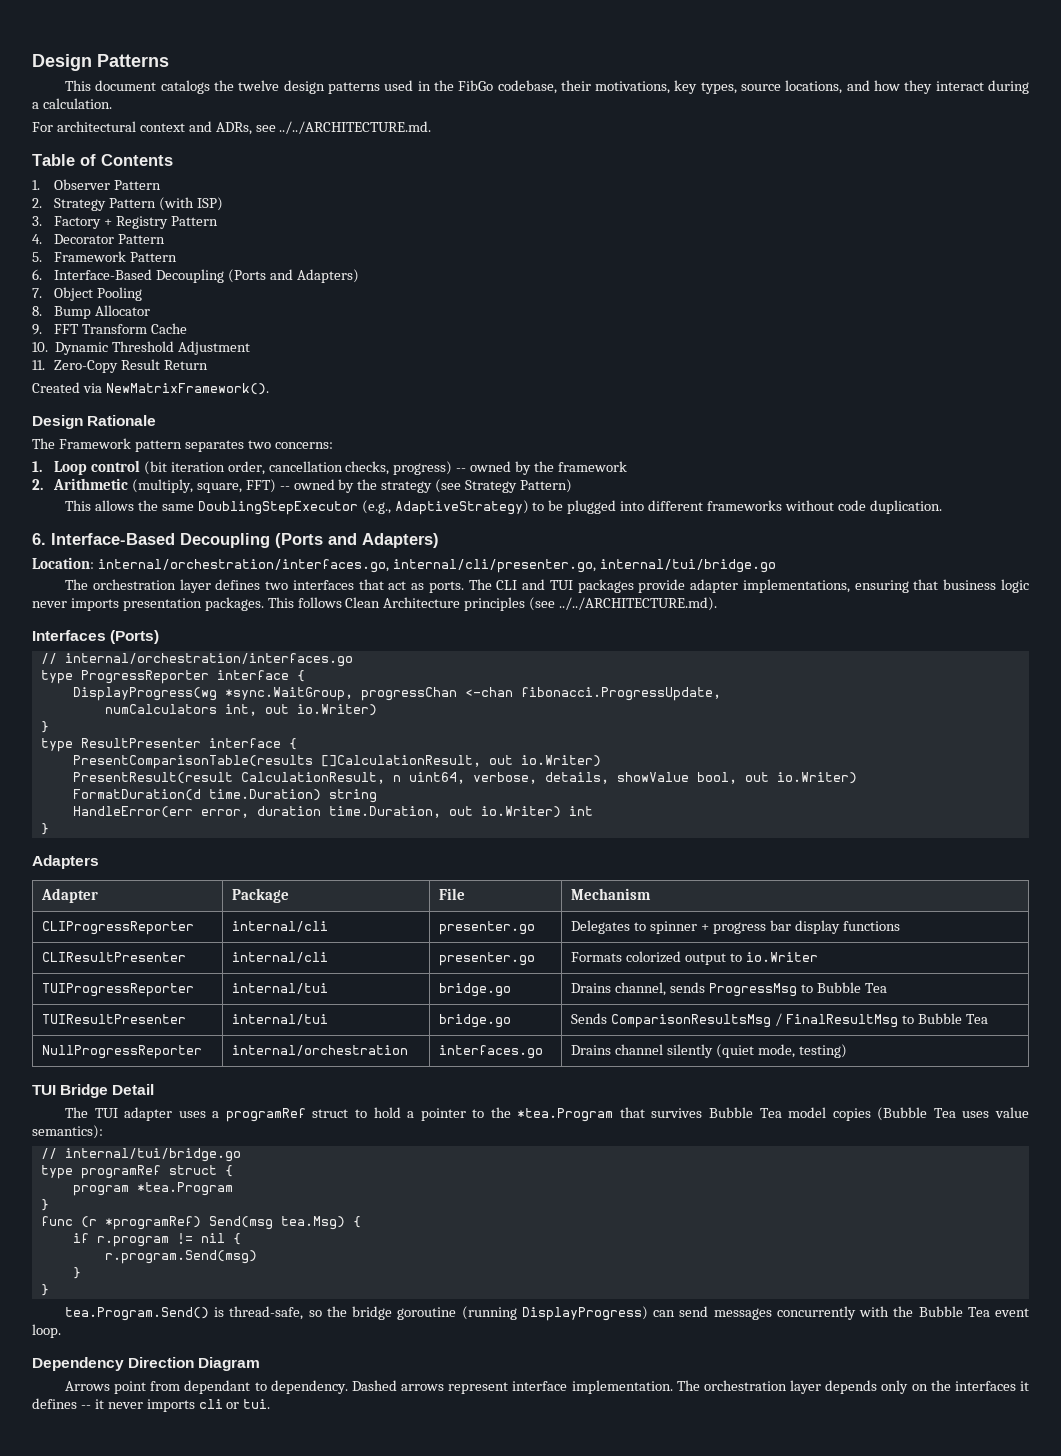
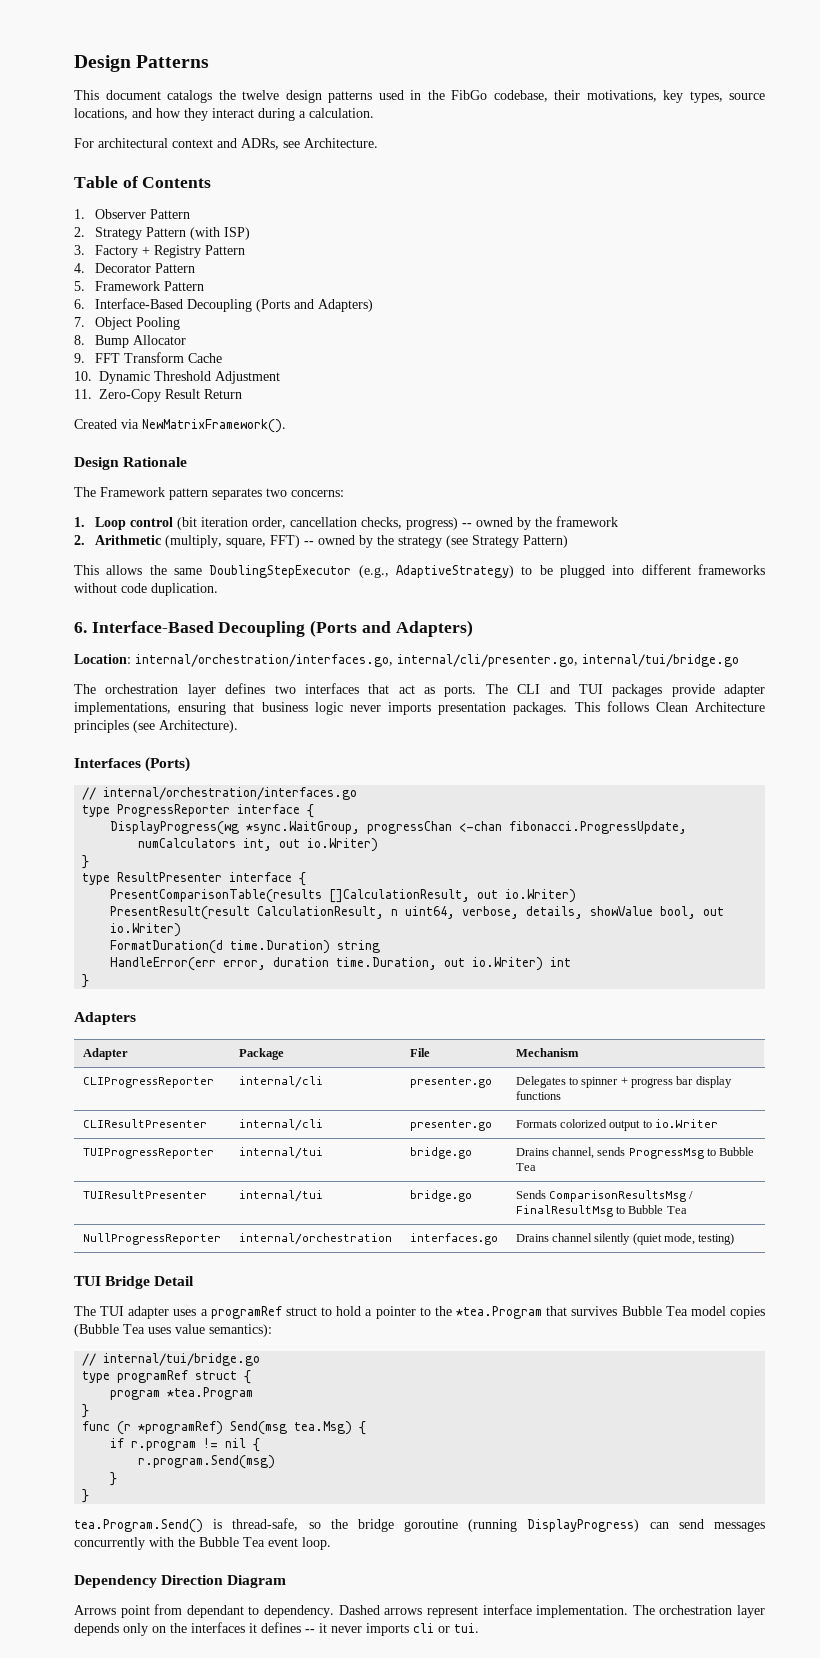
[279,121,432,134] ../../ARCHITECTURE.md. -> [304,138,378,148] Architecture.
[559,597,718,611] ../../ARCHITECTURE.md). -> [159,720,238,733] Architecture).

